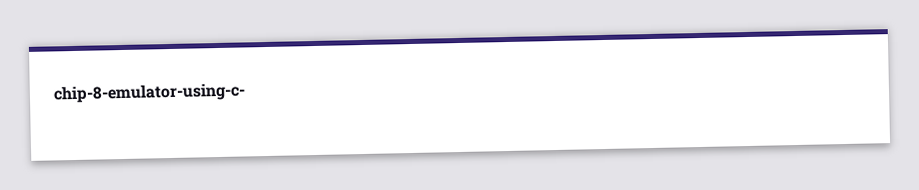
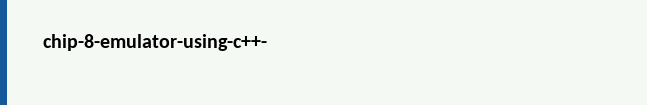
[53,82,246,104] chip-8-emulator-using-c- -> [43,34,267,51] chip-8-emulator-using-c++-

